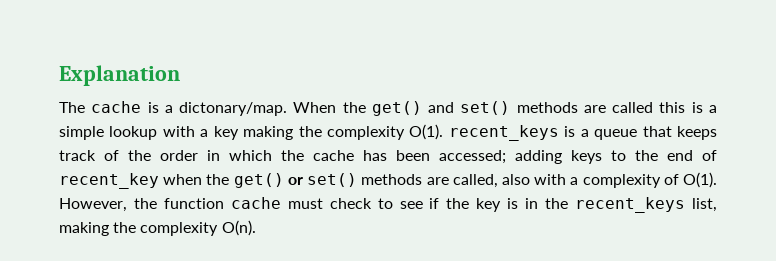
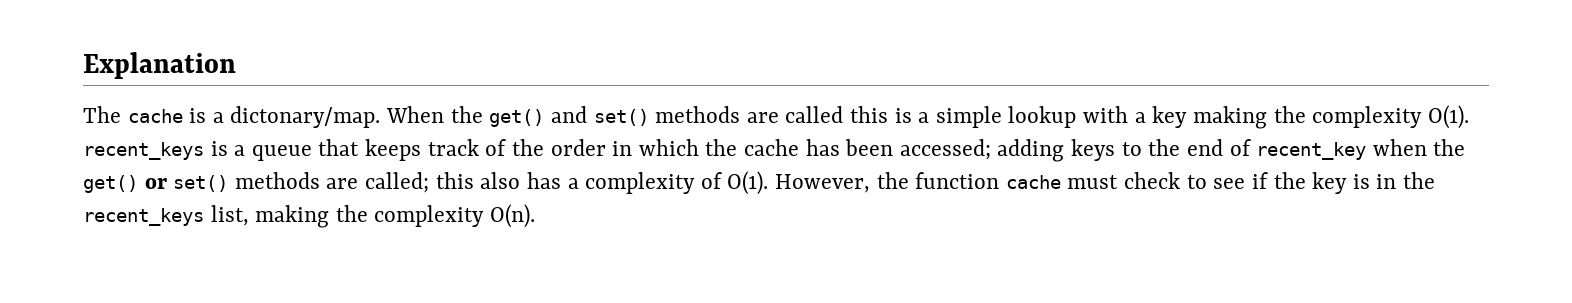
[452,174,567,188] called, also with -> [365,172,561,193] called; this also has

